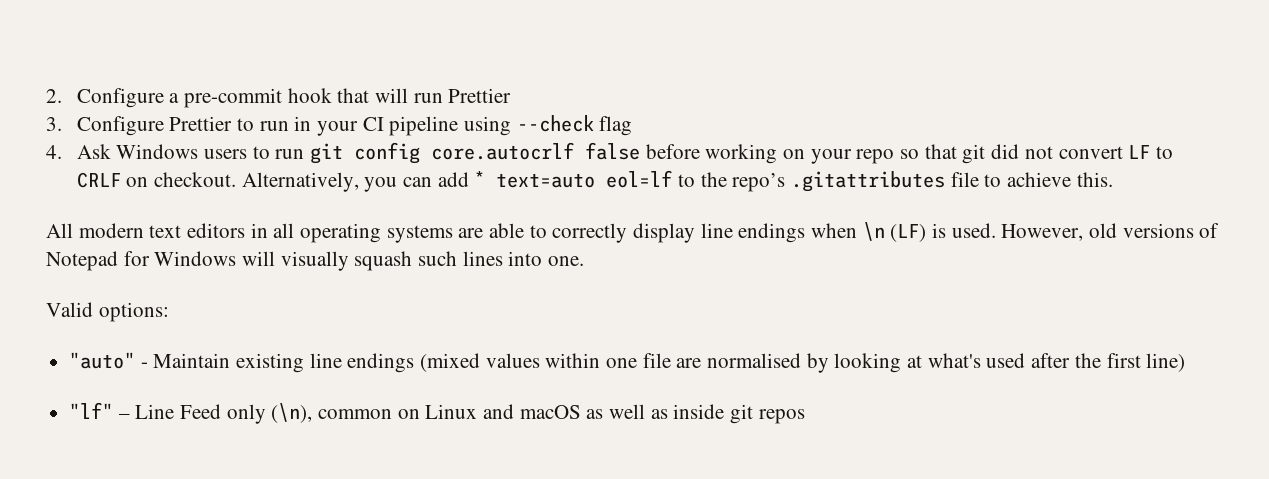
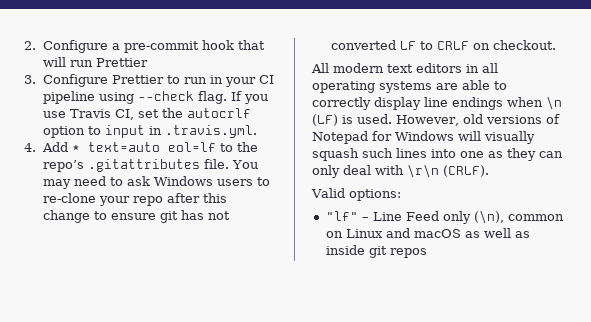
[599,116,633,136] [46,142,1173,164] [76,172,469,192] flag // 4. Ask Windows users to run git config core.autocrlf false before working on your repo so that git did not convert LF to CRLF on checkout. Alternatively, you can add -> [197,91,268,104] [42,108,251,120] [42,125,257,138] [24,142,68,152] flag. If you use Travis CI, set the autocrlf option to input in .travis.yml. // 4. Add
[950,172,1113,187] file to achieve this. -> [203,159,258,169] [42,176,270,189] [42,193,227,206] [42,210,230,223] [330,40,556,50] file. You may need to ask Windows users to re-clone your repo after this change to ensure git has not converted LF to CRLF on checkout.
[548,256,585,266] [46,302,169,322] [69,352,1186,373] one. // Valid options: // "auto" - Maintain existing line endings (mixed values within one file are normalised by looking at what's used after the first line) -> [460,148,563,161] [312,164,489,178] [311,188,401,201] one as they can only deal with \r\n (CRLF). // Valid options:

